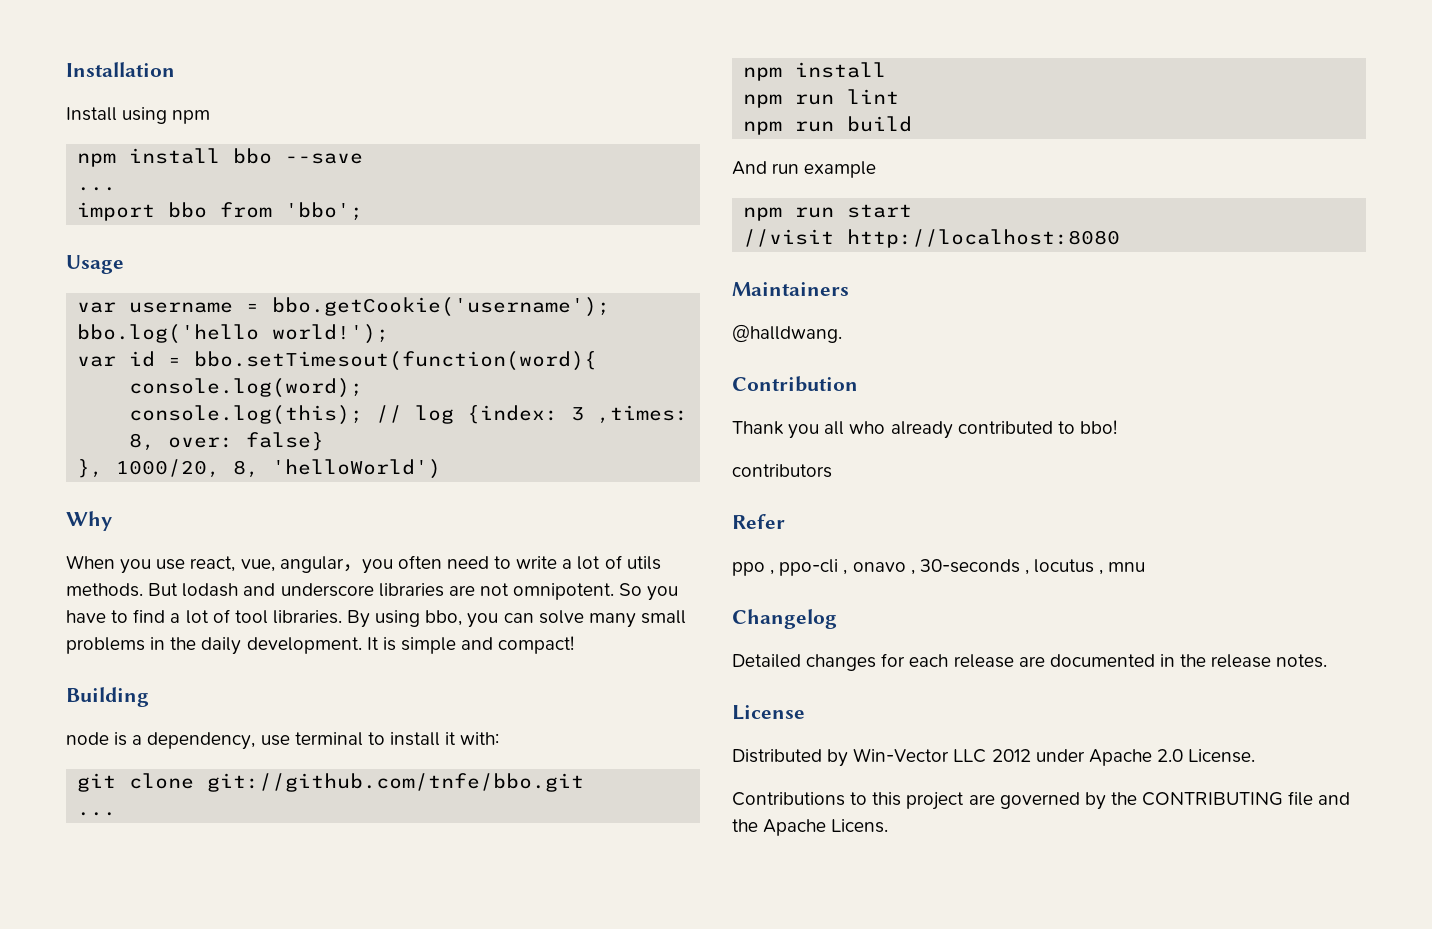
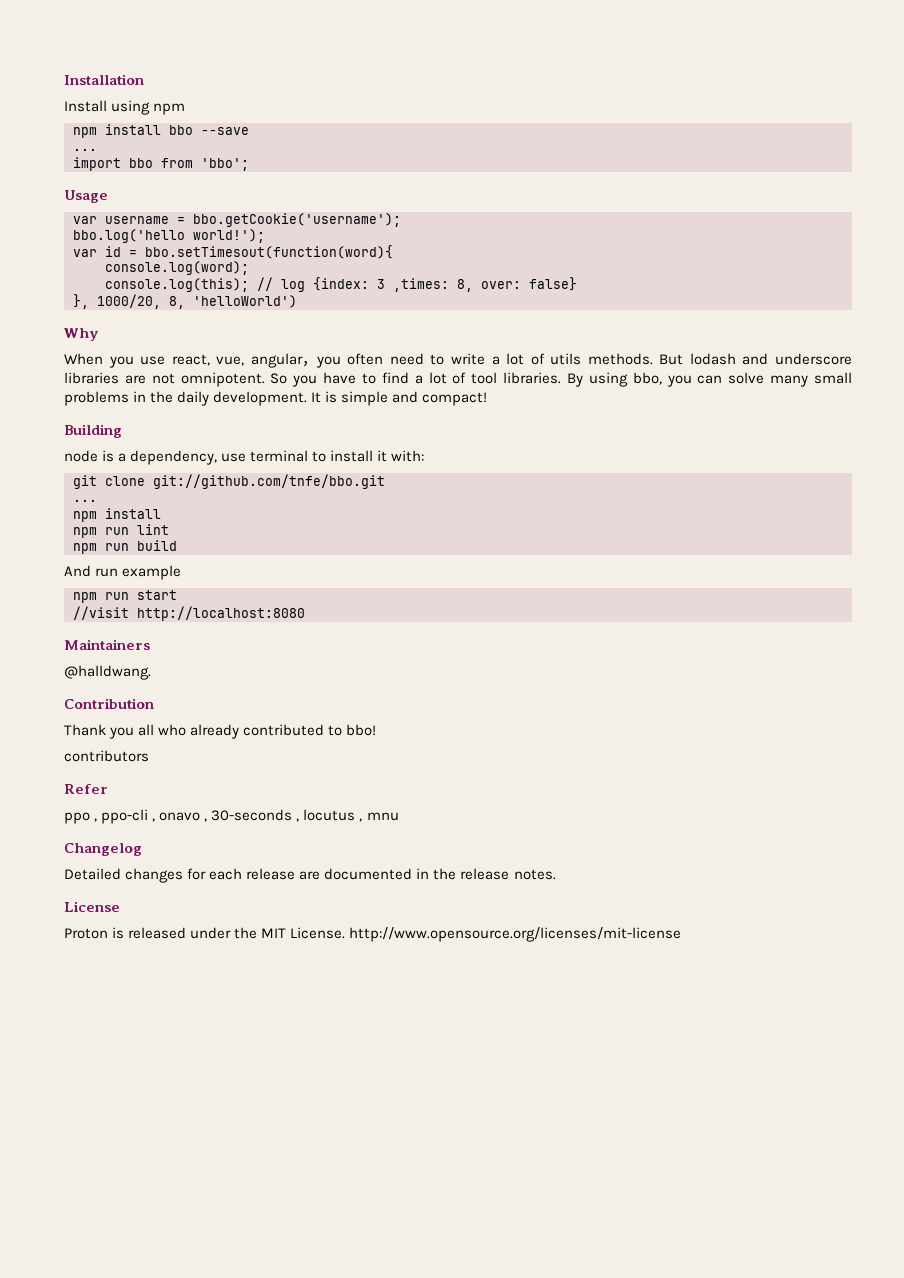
[732,748,1256,767] [732,791,1351,810] [732,819,889,836] Distributed by Win-Vector LLC 2012 under Apache 2.0 License. // Contributions to this project are governed by the CONTRIBUTING file and the Apache Licens. -> [64,927,682,942] Proton is released under the MIT License. http://www.opensource.org/licenses/mit-license

